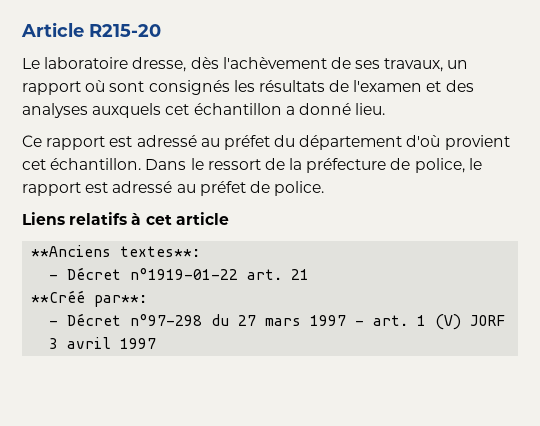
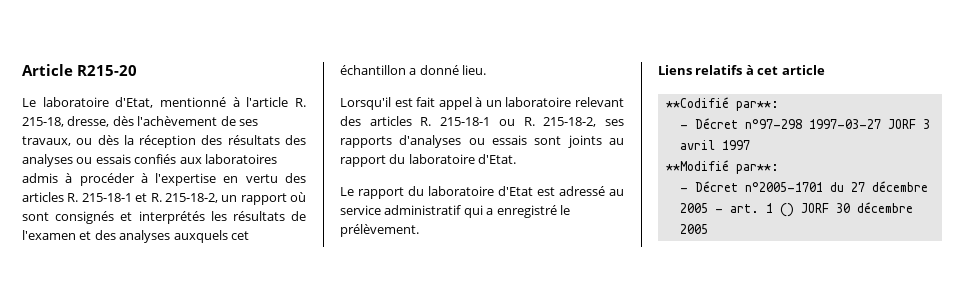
(129, 63) none -> [115,97,306,108] [22,117,64,127] d'Etat, mentionné à l'article R. 215-18,
(444, 65) none -> [76,135,306,148] [22,154,277,167] [22,173,306,186] [22,192,218,203] ou dès la réception des résultats des analyses ou essais confiés aux laboratoires admis à procéder à l'expertise en vertu des articles R. 215-18-1 et R. 215-18-2,
(230, 87) none -> [120,211,205,224] et interprétés
[22,135,510,150] [22,158,482,173] [22,181,325,196] Ce rapport est adressé au préfet du département d'où provient cet échantillon. Dans le ressort de la préfecture de police, le rapport est adressé au préfet de police. -> [340,97,624,110] [340,116,624,127] [340,135,624,148] [340,154,517,167] [340,186,624,199] [340,205,570,218] [340,224,419,237] Lorsqu'il est fait appel à un laboratoire relevant des articles R. 215-18-1 ou R. 215-18-2, ses rapports d'analyses ou essais sont joints au rapport du laboratoire d'Etat. // Le rapport du laboratoire d'Etat est adressé au service administratif qui a enregistré le prélèvement.
[31,245,201,257] [49,267,310,280] [31,290,148,307] [49,313,506,330] [49,337,157,349] **Anciens textes**: // - Décret n°1919-01-22 art. 21 // **Créé par**: // - Décret n°97-298 du 27 mars 1997 - art. 1 (V) JORF 3 avril 1997 -> [665,97,779,111] [679,118,930,129] [679,140,750,150] [665,160,779,174] [679,181,928,192] [679,202,913,217] [679,224,708,234] **Codifié par**: // - Décret n°97-298 1997-03-27 JORF 3 avril 1997 // **Modifié par**: // - Décret n°2005-1701 du 27 décembre 2005 - art. 1 () JORF 30 décembre 2005

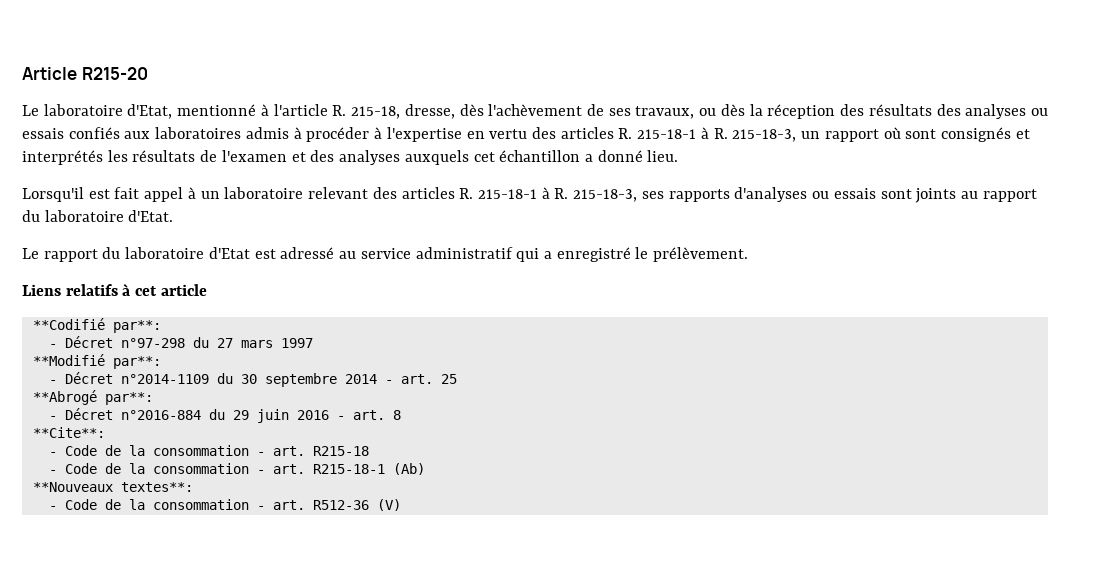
[135,193,218,203] et R. 215-18-2, -> [700,127,797,142] à R. 215-18-3,
[498,117,597,127] ou R. 215-18-2, -> [541,187,638,202] à R. 215-18-3,
[808,119,930,129] [679,140,715,150] 1997-03-27 JORF 3 avril -> [192,337,273,348] du 27 mars
[744,181,928,192] [679,202,913,217] [679,224,708,234] n°2005-1701 du 27 décembre 2005 - art. 1 () JORF 30 décembre 2005 -> [120,373,457,387] [32,390,153,405] [48,408,401,423] [32,427,105,438] [48,445,369,456] [48,463,425,475] [32,482,193,492] [48,499,401,511] n°2014-1109 du 30 septembre 2014 - art. 25 // **Abrogé par**: // - Décret n°2016-884 du 29 juin 2016 - art. 8 // **Cite**: // - Code de la consommation - art. R215-18 // - Code de la consommation - art. R215-18-1 (Ab) // **Nouveaux textes**: // - Code de la consommation - art. R512-36 (V)

